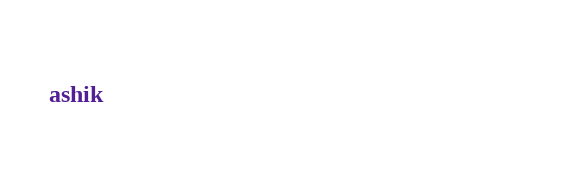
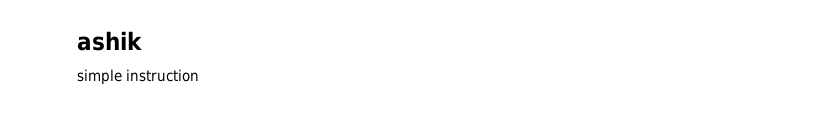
(104, 94) none -> [77,69,200,85] // simple instruction

